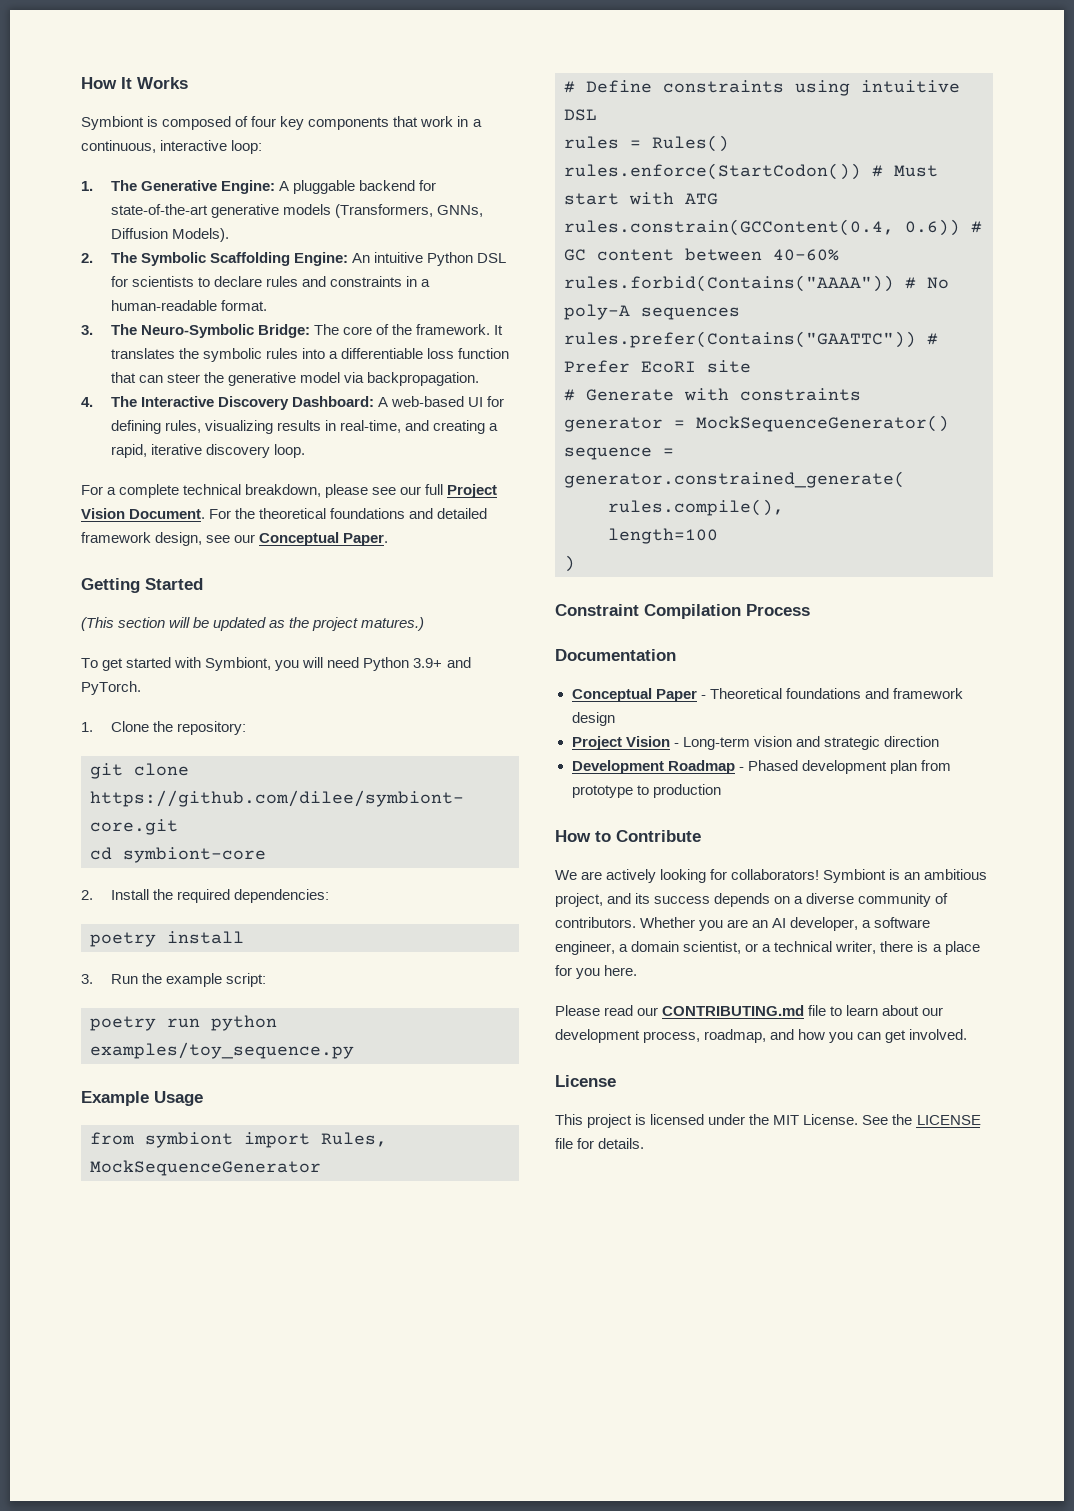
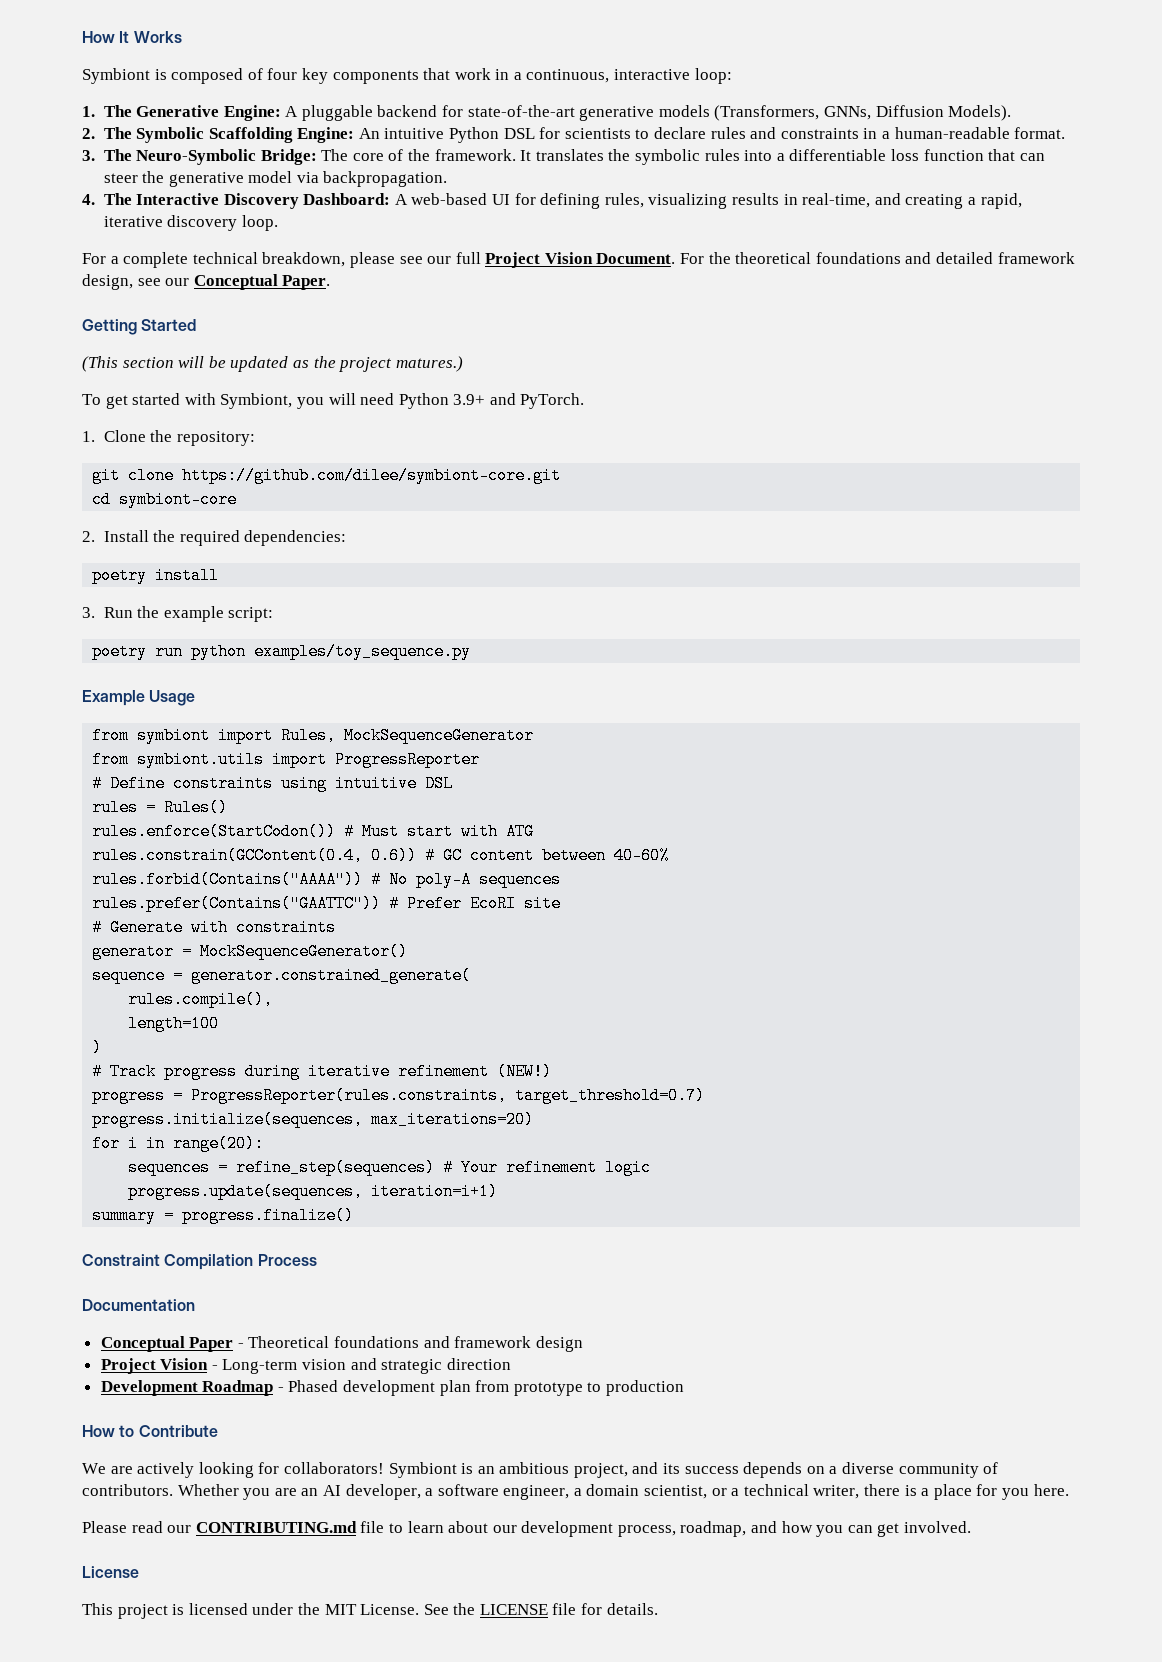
(321, 1168) none -> [92,751,481,768] // from symbiont.utils import ProgressReporter
(575, 563) none -> [92,1063,553,1080] [92,1087,706,1104] [92,1111,535,1128] [92,1135,265,1152] [128,1159,652,1176] [128,1183,499,1200] [92,1207,355,1224] // # Track progress during iterative refinement (NEW!) // progress = ProgressReporter(rules.constraints, target_threshold=0.7) // progress.initialize(sequences, max_iterations=20) // for i in range(20): // sequences = refine_step(sequences) # Your refinement logic // progress.update(sequences, iteration=i+1) // summary = progress.finalize()

